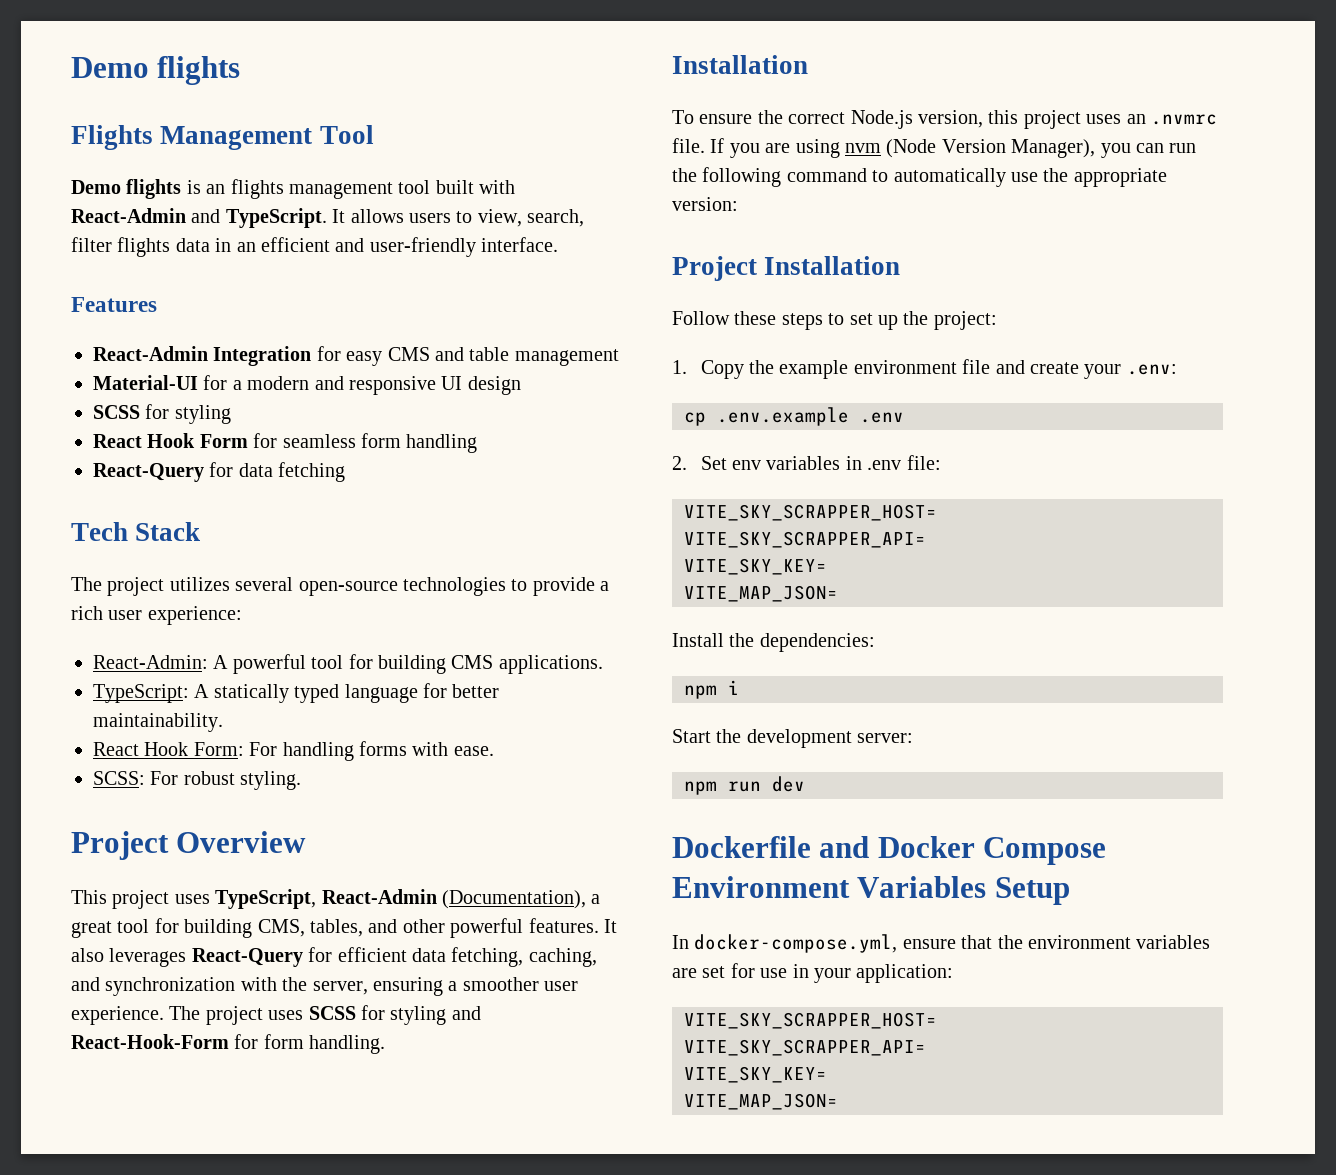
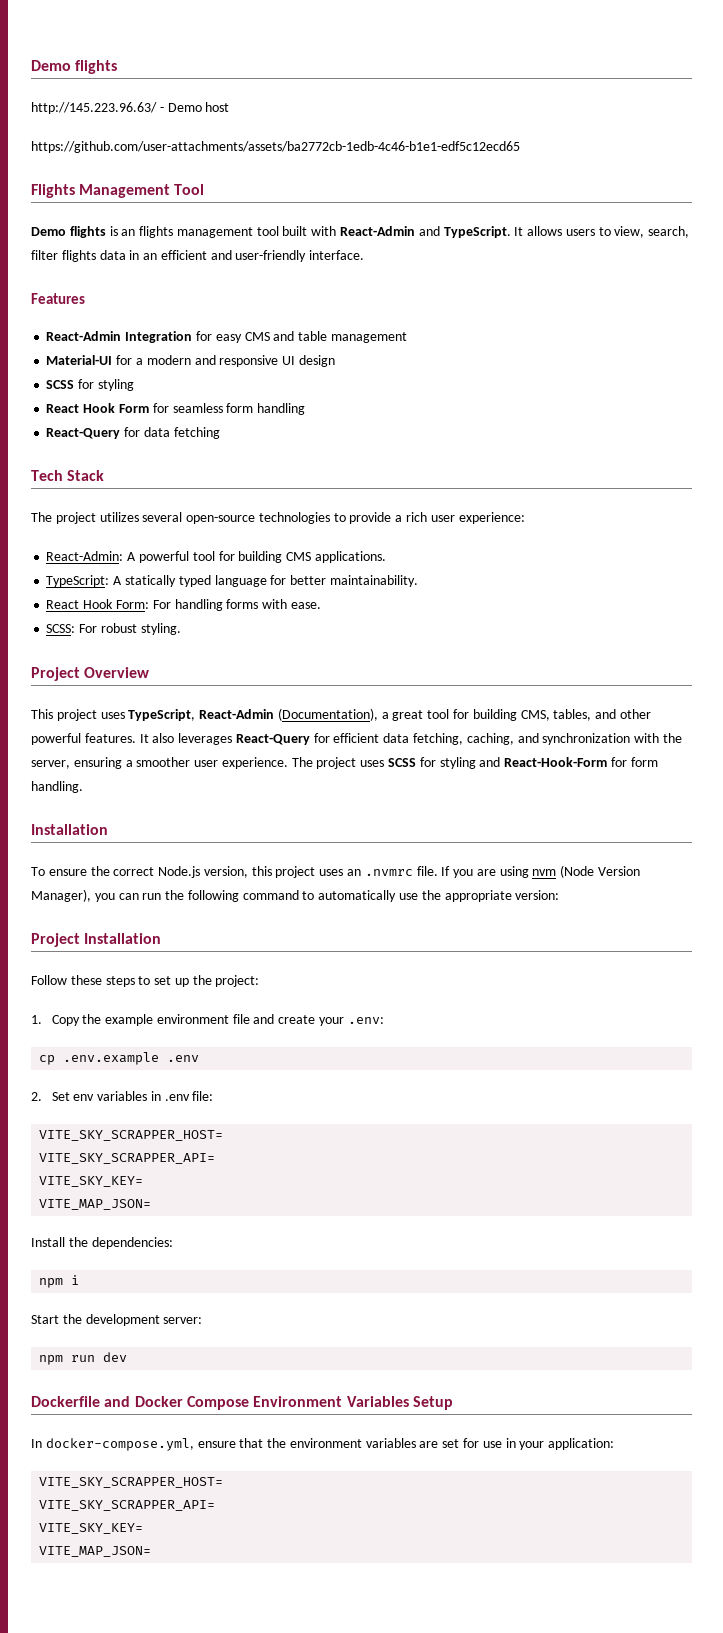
[71,56,241,85] Demo flights -> [31,60,118,74] [31,102,230,114] [31,141,520,153] Demo flights // http://145.223.96.63/ - Demo host // https://github.com/user-attachments/assets/ba2772cb-1edb-4c46-b1e1-edf5c12ecd65

